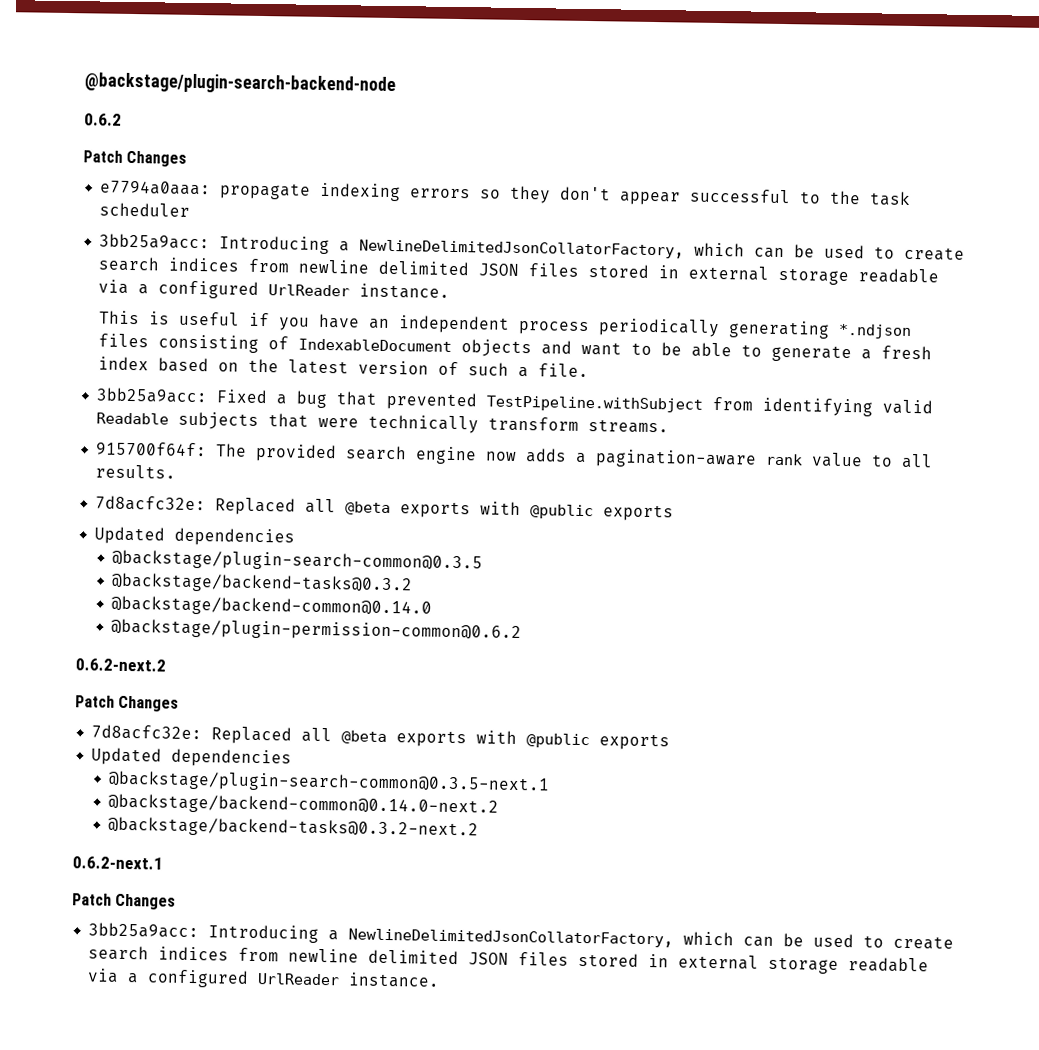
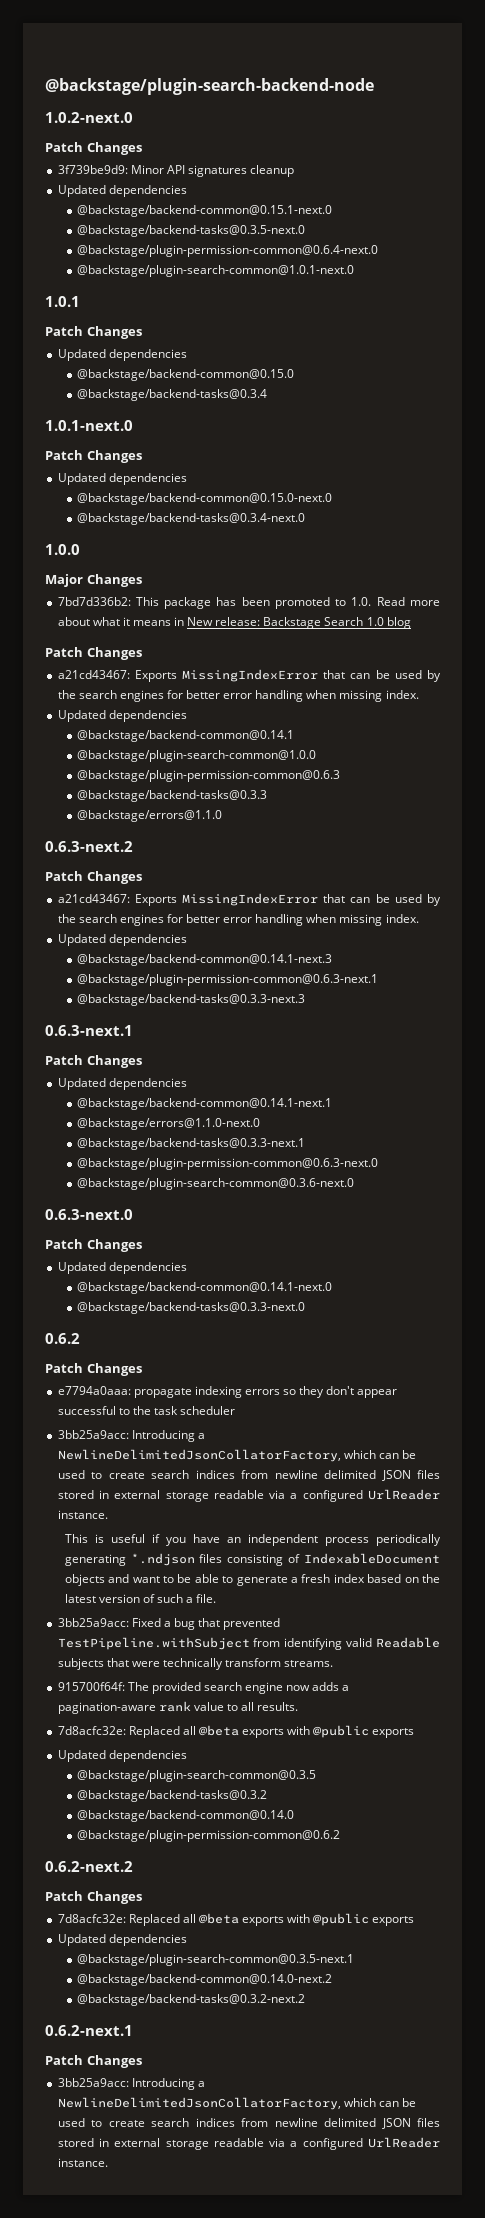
(396, 84) none -> [45,112,133,123] [45,142,142,155] [57,165,295,177] [57,185,187,197] [77,205,333,217] [77,225,306,237] [77,245,379,257] [77,265,355,277] [45,296,80,307] [45,326,142,339] [57,349,187,361] [77,369,295,381] [77,389,268,401] [45,420,133,431] [45,450,142,463] [57,473,187,485] [77,493,333,505] [77,513,306,525] [45,544,80,555] [45,574,142,587] [57,597,441,609] [57,617,411,629] [45,647,142,660] [57,669,441,682] [57,690,419,702] [57,710,187,722] [77,730,295,742] [77,750,317,762] [77,770,341,782] [77,790,268,802] [77,810,223,822] [45,841,133,852] [45,871,142,884] [57,893,441,906] [57,914,419,926] [57,934,187,946] [77,954,333,966] [77,974,379,986] [77,994,306,1006] [45,1025,133,1036] [45,1055,142,1068] [57,1078,187,1090] [77,1098,333,1110] [77,1118,261,1130] [77,1138,306,1150] [77,1158,379,1170] [77,1178,355,1190] [45,1209,133,1220] [45,1239,142,1252] [57,1262,187,1274] [77,1282,333,1294] [77,1302,306,1314] // 1.0.2-next.0 // Patch Changes // 3f739be9d9: Minor API signatures cleanup // Updated dependencies // @backstage/backend-common@0.15.1-next.0 // @backstage/backend-tasks@0.3.5-next.0 // @backstage/plugin-permission-common@0.6.4-next.0 // @backstage/plugin-search-common@1.0.1-next.0 // 1.0.1 // Patch Changes // Updated dependencies // @backstage/backend-common@0.15.0 // @backstage/backend-tasks@0.3.4 // 1.0.1-next.0 // Patch Changes // Updated dependencies // @backstage/backend-common@0.15.0-next.0 // @backstage/backend-tasks@0.3.4-next.0 // 1.0.0 // Major Changes // 7bd7d336b2: This package has been promoted to 1.0. Read more about what it means in New release: Backstage Search 1.0 blog // Patch Changes // a21cd43467: Exports MissingIndexError that can be used by the search engines for better error handling when missing index. // Updated dependencies // @backstage/backend-common@0.14.1 // @backstage/plugin-search-common@1.0.0 // @backstage/plugin-permission-common@0.6.3 // @backstage/backend-tasks@0.3.3 // @backstage/errors@1.1.0 // 0.6.3-next.2 // Patch Changes // a21cd43467: Exports MissingIndexError that can be used by the search engines for better error handling when missing index. // Updated dependencies // @backstage/backend-common@0.14.1-next.3 // @backstage/plugin-permission-common@0.6.3-next.1 // @backstage/backend-tasks@0.3.3-next.3 // 0.6.3-next.1 // Patch Changes // Updated dependencies // @backstage/backend-common@0.14.1-next.1 // @backstage/errors@1.1.0-next.0 // @backstage/backend-tasks@0.3.3-next.1 // @backstage/plugin-permission-common@0.6.3-next.0 // @backstage/plugin-search-common@0.3.6-next.0 // 0.6.3-next.0 // Patch Changes // Updated dependencies // @backstage/backend-common@0.14.1-next.0 // @backstage/backend-tasks@0.3.3-next.0

